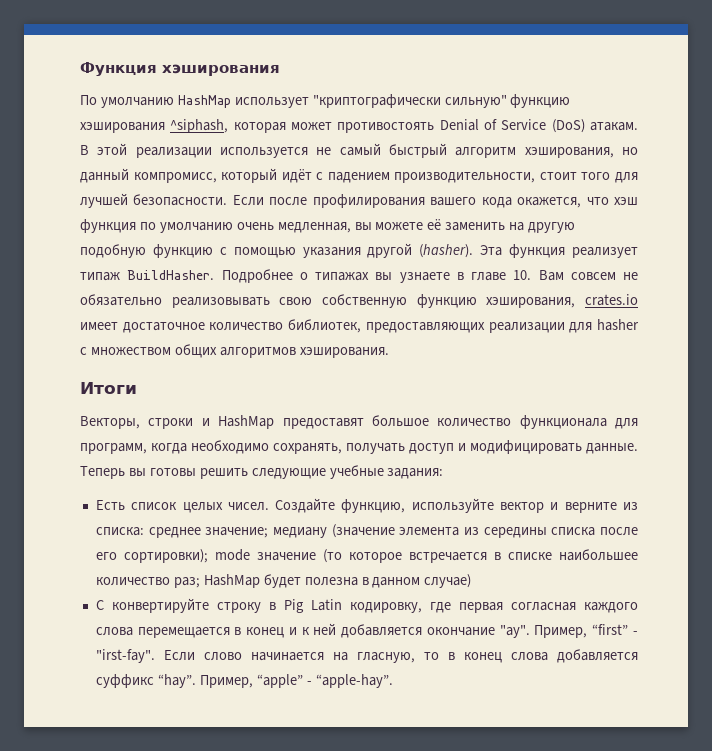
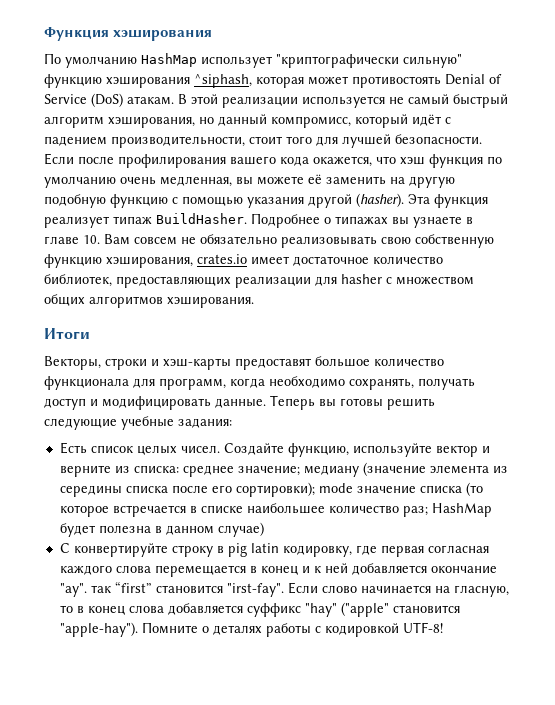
[218,415,275,429] HashMap -> [163,358,231,370] хэш-карты
(316, 556) none -> [419,485,462,493] списка
[283,599,342,613] Pig Latin -> [227,543,279,557] pig latin
[534,624,638,638] Пример, “first” - -> [90,581,223,594] так “first” становится
[157,674,393,688] “hay”. Пример, “apple” - “apple-hay”. -> [304,602,460,617] [59,622,443,637] "hay" ("apple" становится "apple-hay"). Помните о деталях работы с кодировкой UTF-8!

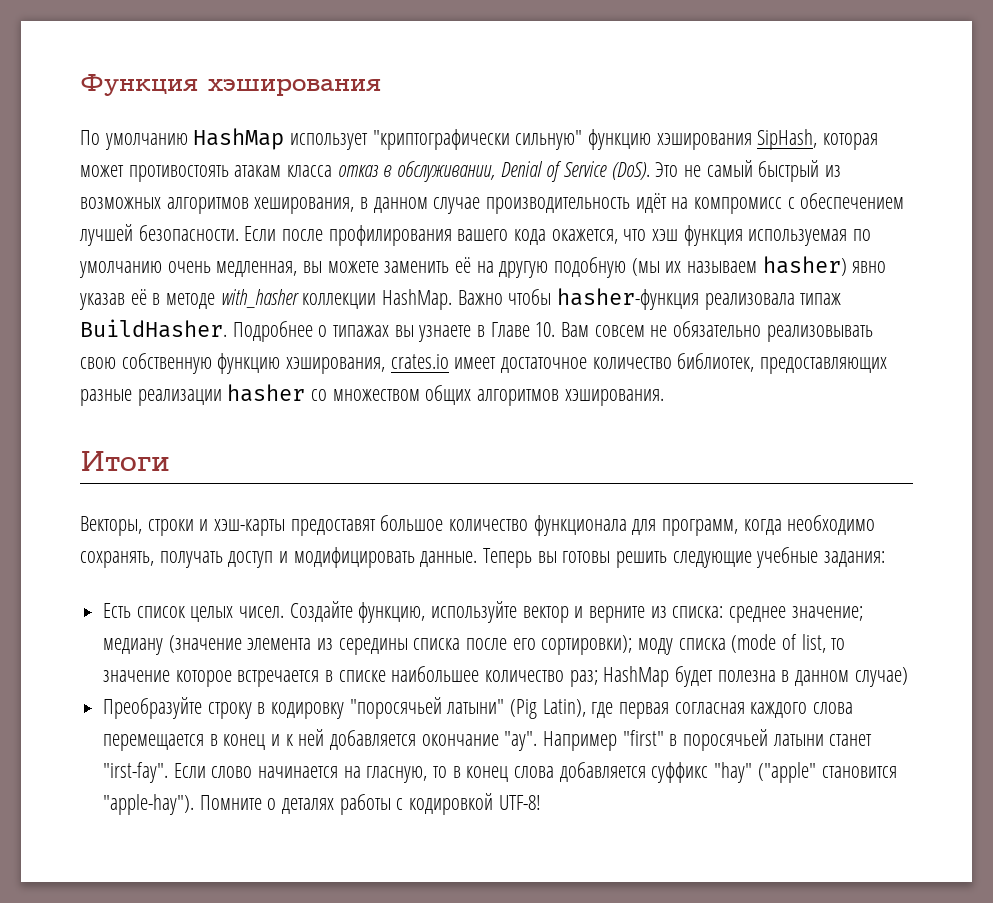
[194,74,252,88] ^siphash, -> [757,129,818,150] SipHash,
[445,74,502,85] [44,93,508,108] [44,114,451,128] [44,136,338,148] Denial of Service (DoS) атакам. В этой реализации используется не самый быстрый алгоритм хэширования, но данный компромисс, который идёт с падением производительности, стоит того для -> [234,160,842,182] [80,193,905,214] атакам класса отказ в обслуживании, Denial of Service (DoS). Это не самый быстрый из возможных алгоритмов хеширования, в данном случае производительность идёт на компромисс с обеспечением
(483, 161) none -> [748,229,848,246] используемая
[308,174,386,185] её заменить -> [384,257,472,273] заменить её
[110,193,488,208] [44,216,109,228] функцию с помощью указания другой (hasher). Эта функция реализует -> [631,256,887,276] [79,288,795,310] (мы их называем hasher) явно указав её в методе with_hasher коллекции HashMap. Важно чтобы hasher-функция реализовала
[44,236,79,245] главе -> [490,322,530,337] Главе
[235,274,392,288] реализации для hasher с -> [80,384,328,406] разные реализации hasher со
[318,482,483,496] mode значение списка (то -> [638,634,846,655] [103,670,171,682] моду списка (mode of list, то значение
[59,543,352,557] С конвертируйте строку в pig latin кодировку, -> [103,697,586,719] Преобразуйте строку в кодировку "поросячьей латыни" (Pig Latin),
[90,581,223,594] так “first” становится -> [543,729,873,751] Например "first" в поросячьей латыни станет

